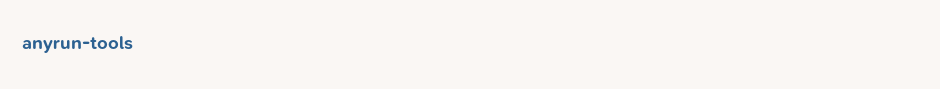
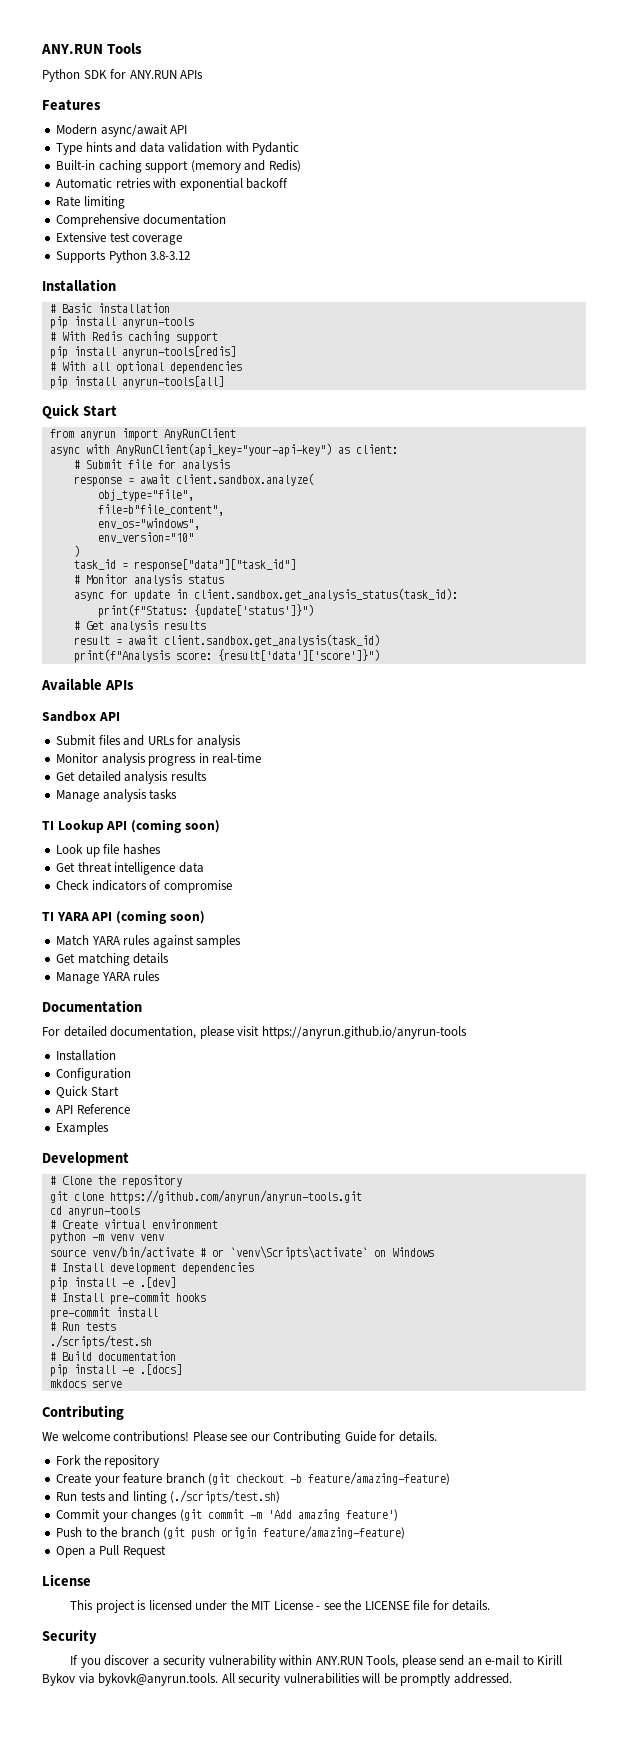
[22,36,133,53] anyrun-tools -> [41,43,143,54] [42,69,204,82] [42,99,101,111] [56,124,188,137] [56,142,300,155] [56,160,301,173] [56,178,289,191] [56,196,125,209] [56,214,226,227] [56,232,183,245] [56,250,191,263] [42,279,116,292] [49,303,170,313] [49,316,194,329] [49,331,218,344] [49,346,236,359] [49,361,242,374] [49,376,224,389] [42,404,117,419] [49,428,236,441] [49,443,398,457] [73,459,230,471] [73,473,314,487] [97,489,194,502] [97,504,224,516] [97,518,200,530] [97,532,194,543] [73,545,80,557] [73,559,296,572] [73,574,224,586] [73,588,458,602] [97,604,314,618] [73,620,206,632] [73,634,380,647] [73,649,380,663] [41,678,134,691] [42,711,120,722] [56,735,241,748] [56,753,262,766] [56,771,207,784] [56,789,178,802] [42,819,220,833] [56,844,161,857] [56,862,204,875] [56,880,232,893] [42,910,205,924] [56,935,242,948] [56,953,170,966] [56,971,161,984] [42,1000,142,1013] [42,1026,467,1039] [56,1050,117,1061] [56,1068,132,1081] [56,1086,119,1098] [56,1104,130,1114] [56,1122,110,1135] [42,1152,129,1166] [49,1175,182,1188] [49,1190,362,1204] [49,1206,140,1217] [49,1219,218,1229] [49,1232,164,1244] [49,1246,434,1260] [49,1262,254,1275] [49,1277,176,1290] [49,1292,206,1305] [49,1307,158,1320] [49,1322,116,1331] [49,1335,152,1349] [49,1351,176,1361] [49,1364,182,1377] [49,1379,122,1388] [42,1405,124,1420] [42,1431,437,1444] [56,1455,160,1468] [56,1472,451,1486] [56,1490,281,1504] [56,1509,398,1522] [56,1526,406,1540] [56,1545,166,1558] [42,1574,91,1586] [70,1600,491,1613] [42,1629,97,1644] [70,1655,563,1668] [42,1673,512,1686] ANY.RUN Tools // Python SDK for ANY.RUN APIs // Features // Modern async/await API // Type hints and data validation with Pydantic // Built-in caching support (memory and Redis) // Automatic retries with exponential backoff // Rate limiting // Comprehensive documentation // Extensive test coverage // Supports Python 3.8-3.12 // Installation // # Basic installation // pip install anyrun-tools // # With Redis caching support // pip install anyrun-tools[redis] // # With all optional dependencies // pip install anyrun-tools[all] // Quick Start // from anyrun import AnyRunClient // async with AnyRunClient(api_key="your-api-key") as client: // # Submit file for analysis // response = await client.sandbox.analyze( // obj_type="file", // file=b"file_content", // env_os="windows", // env_version="10" // ) // task_id = response["data"]["task_id"] // # Monitor analysis status // async for update in client.sandbox.get_analysis_status(task_id): // print(f"Status: {update['status']}") // # Get analysis results // result = await client.sandbox.get_analysis(task_id) // print(f"Analysis score: {result['data']['score']}") // Available APIs // Sandbox API // Submit files and URLs for analysis // Monitor analysis progress in real-time // Get detailed analysis results // Manage analysis tasks // TI Lookup API (coming soon) // Look up file hashes // Get threat intelligence data // Check indicators of compromise // TI YARA API (coming soon) // Match YARA rules against samples // Get matching details // Manage YARA rules // Documentation // For detailed documentation, please visit https://anyrun.github.io/anyrun-tools // Installation // Configuration // Quick Start // API Reference // Examples // Development // # Clone the repository // git clone https://github.com/anyrun/anyrun-tools.git // cd anyrun-tools // # Create virtual environment // python -m venv venv // source venv/bin/activate # or `venv\Scripts\activate` on Windows // # Install development dependencies // pip install -e .[dev] // # Install pre-commit hooks // pre-commit install // # Run tests // ./scripts/test.sh // # Build documentation // pip install -e .[docs] // mkdocs serve // Contributing // We welcome contributions! Please see our Contributing Guide for details. // Fork the repository // Create your feature branch (git checkout -b feature/amazing-feature) // Run tests and linting (./scripts/test.sh) // Commit your changes (git commit -m 'Add amazing feature') // Push to the branch (git push origin feature/amazing-feature) // Open a Pull Request // License // This project is licensed under the MIT License - see the LICENSE file for details. // Security // If you discover a security vulnerability within ANY.RUN Tools, please send an e-mail to Kirill Bykov via bykovk@anyrun.tools. All security vulnerabilities will be promptly addressed.

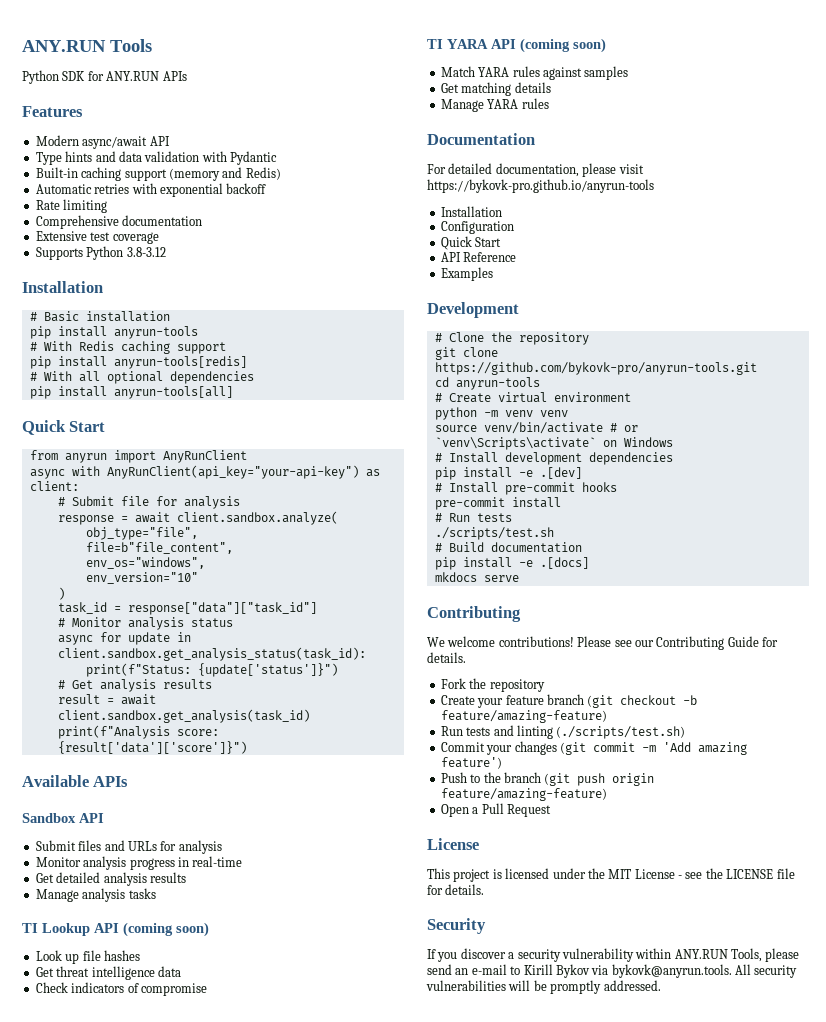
[261,1026,467,1039] https://anyrun.github.io/anyrun-tools -> [427,179,654,193] https://bykovk-pro.github.io/anyrun-tools
[109,1190,362,1204] https://github.com/anyrun/anyrun-tools.git -> [434,362,757,375] https://github.com/bykovk-pro/anyrun-tools.git

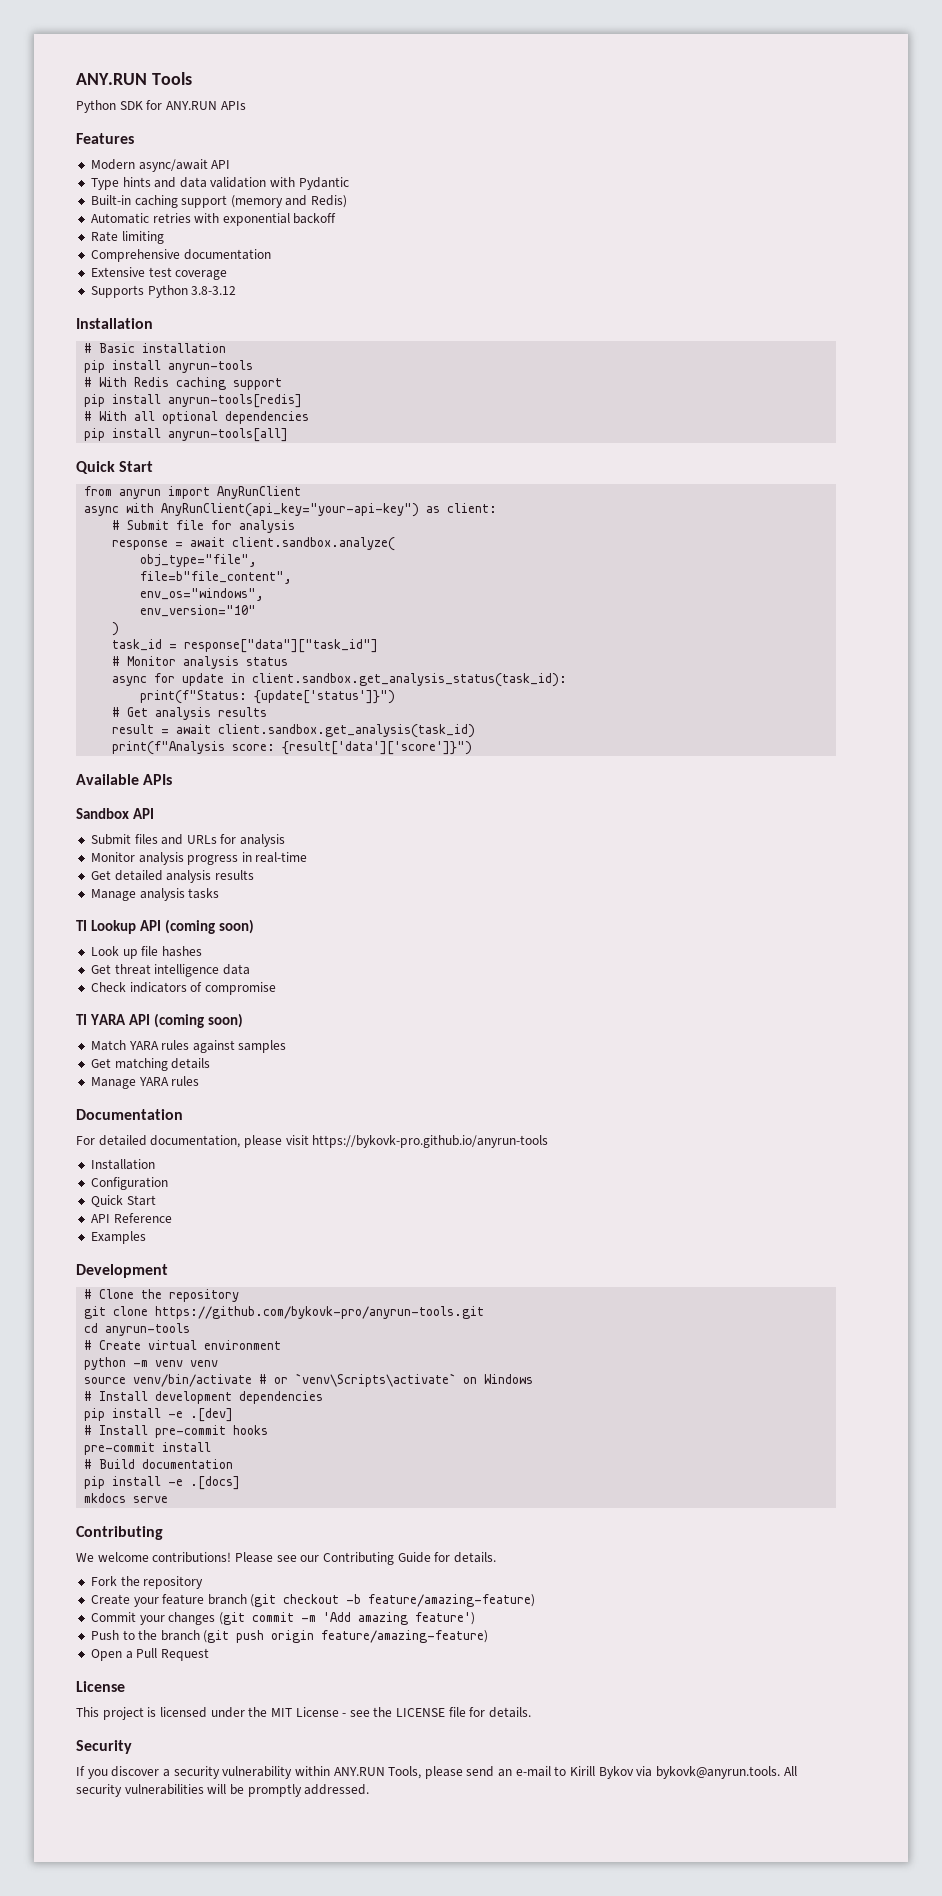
[434,513,512,522] [434,527,554,540] // # Run tests // ./scripts/test.sh -> (212, 1447) none
[440,725,686,739] // Run tests and linting (./scripts/test.sh) -> (536, 1600) none

